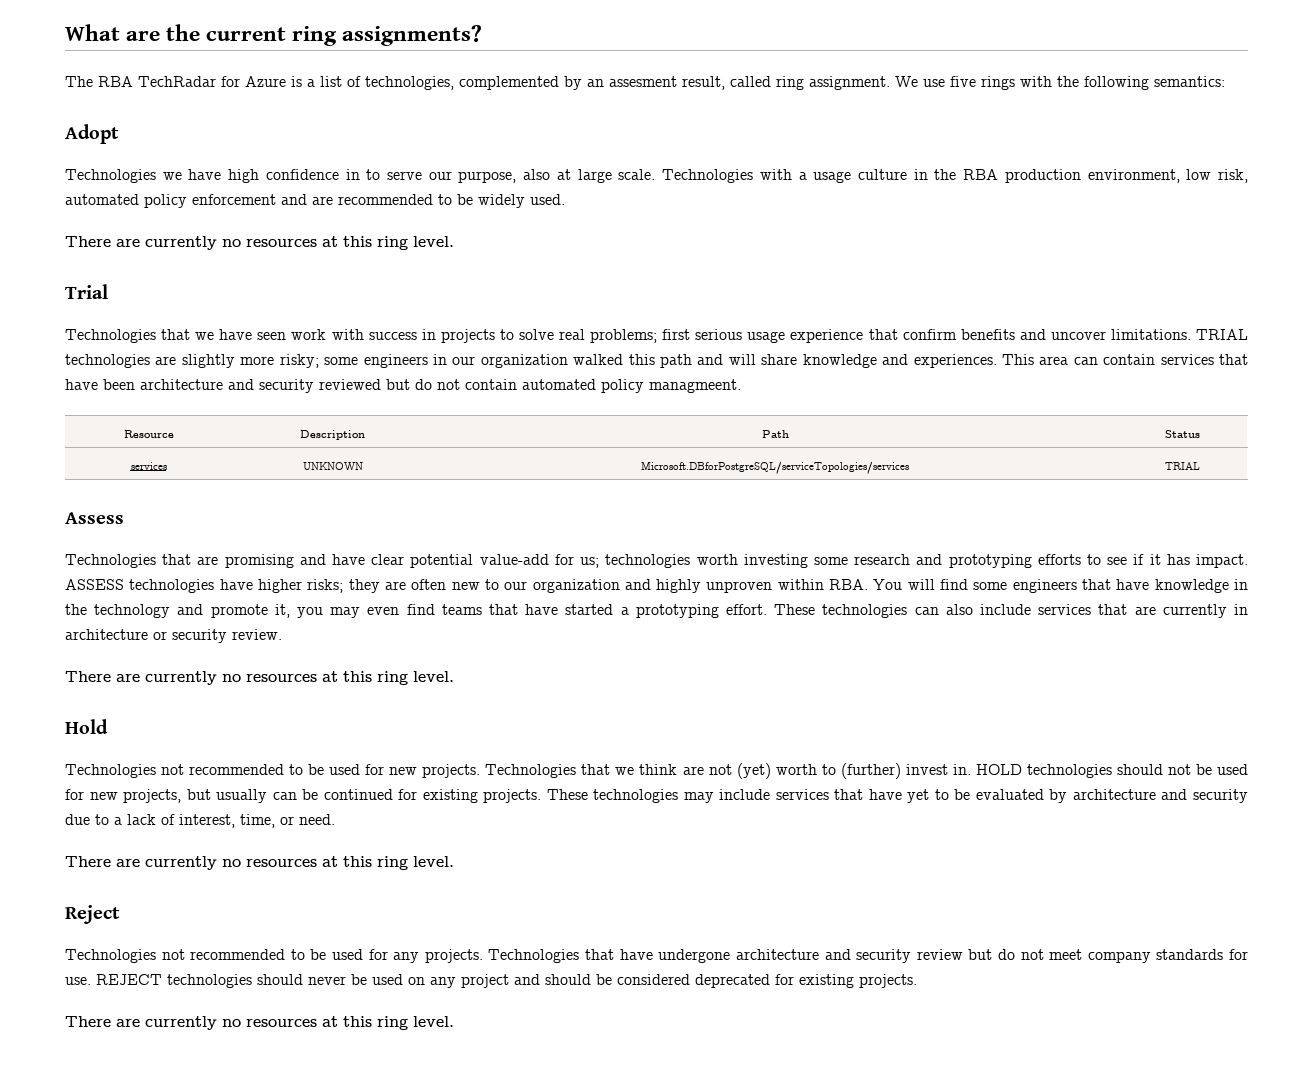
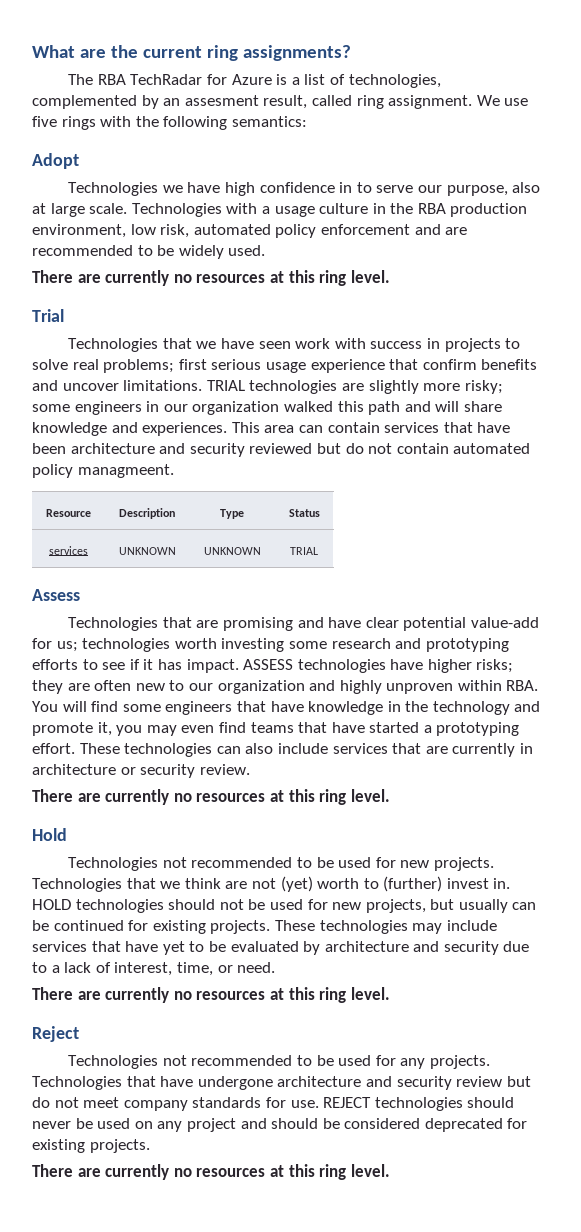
[761,430,789,438] Path -> [220,509,244,519] Type
[641,461,909,474] Microsoft.DBforPostgreSQL/serviceTopologies/services -> [203,547,261,555] UNKNOWN

